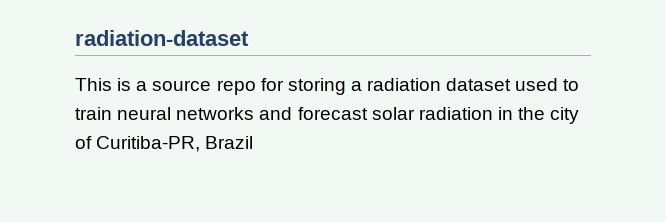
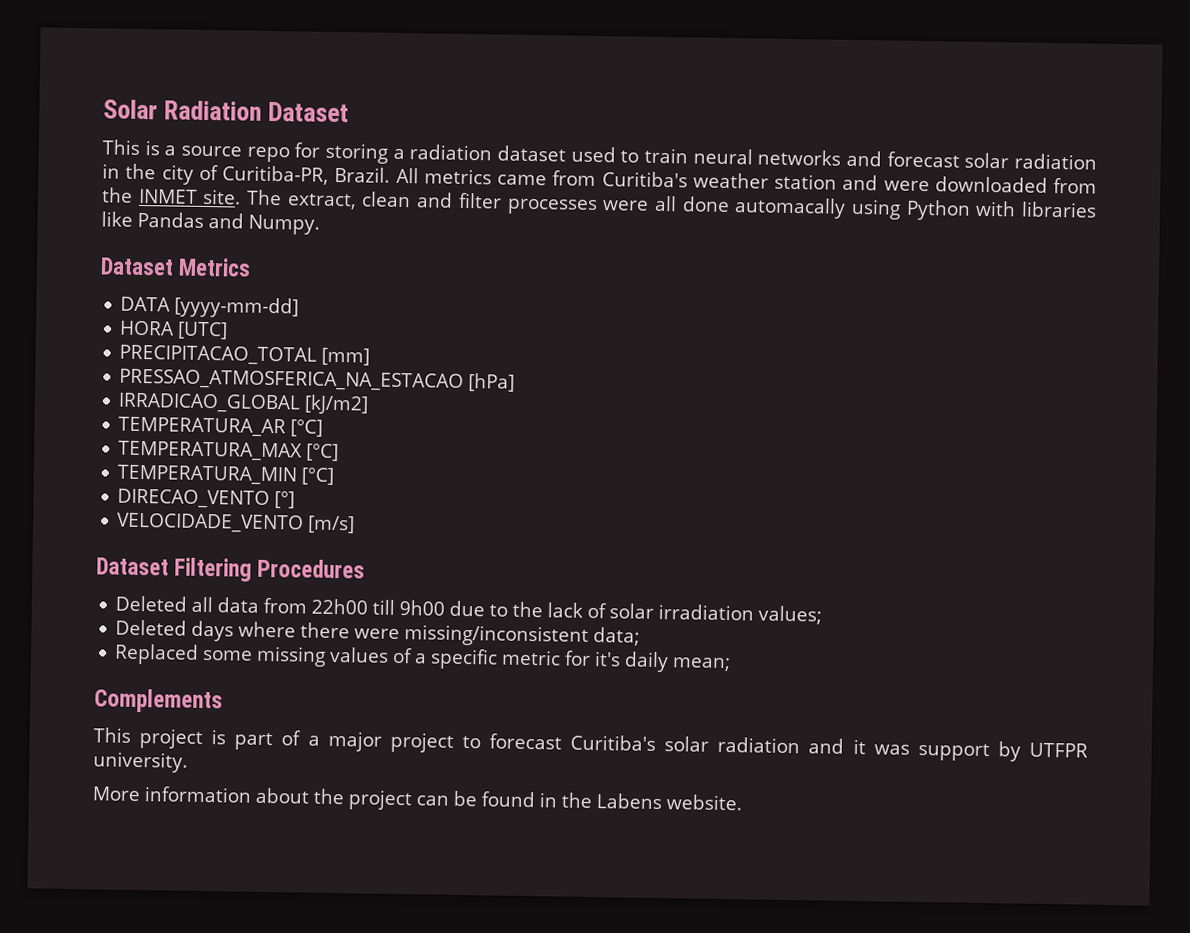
[75,30,249,46] radiation-dataset -> [103,99,350,123] Solar Radiation Dataset
[205,136,254,149] Brazil -> [334,166,1097,194] [101,187,1097,221] [101,211,320,235] [100,257,252,277] [120,296,300,319] [119,320,229,340] [119,344,371,366] [119,368,516,392] [118,392,370,415] [118,416,324,438] [118,440,340,462] [117,464,335,486] [117,488,296,510] [116,512,356,534] [96,557,366,582] [115,595,823,625] [115,619,641,647] [114,643,732,673] [94,688,223,714] [93,727,1088,762] [93,751,188,773] [92,786,742,811] Brazil. All metrics came from Curitiba's weather station and were downloaded from the INMET site. The extract, clean and filter processes were all done automacally using Python with libraries like Pandas and Numpy. // Dataset Metrics // DATA [yyyy-mm-dd] // HORA [UTC] // PRECIPITACAO_TOTAL [mm] // PRESSAO_ATMOSFERICA_NA_ESTACAO [hPa] // IRRADICAO_GLOBAL [kJ/m2] // TEMPERATURA_AR [°C] // TEMPERATURA_MAX [°C] // TEMPERATURA_MIN [°C] // DIRECAO_VENTO [°] // VELOCIDADE_VENTO [m/s] // Dataset Filtering Procedures // Deleted all data from 22h00 till 9h00 due to the lack of solar irradiation values; // Deleted days where there were missing/inconsistent data; // Replaced some missing values of a specific metric for it's daily mean; // Complements // This project is part of a major project to forecast Curitiba's solar radiation and it was support by UTFPR university. // More information about the project can be found in the Labens website.

